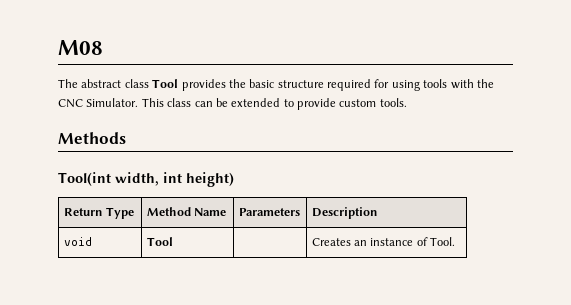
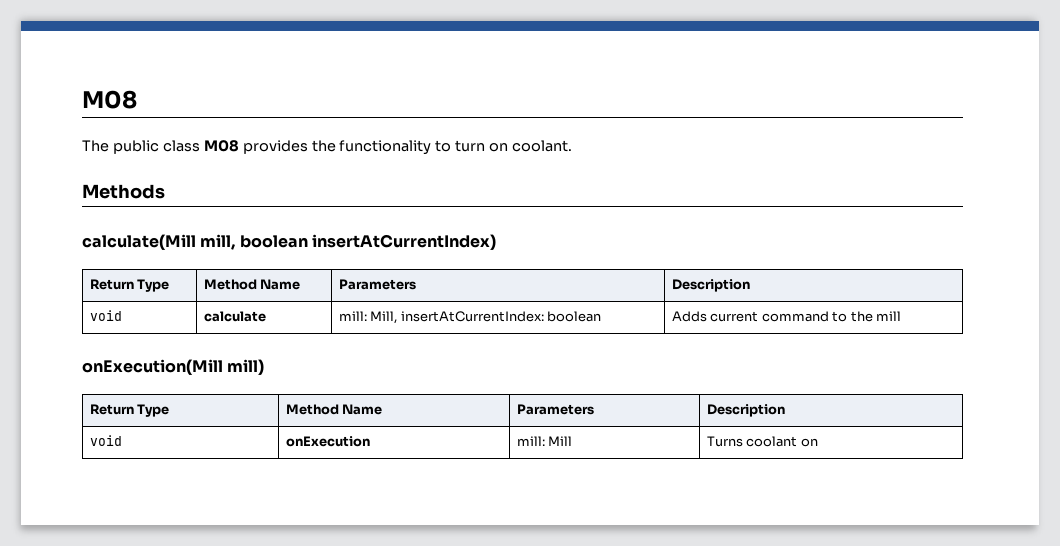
[81,79,494,91] [58,98,407,110] [58,132,126,144] [58,172,234,187] [63,207,134,219] [146,207,226,216] [238,208,300,216] [311,207,378,219] [63,237,92,246] [146,237,173,246] [311,237,456,246] abstract class Tool provides the basic structure required for using tools with the CNC Simulator. This class can be extended to provide custom tools. // Methods // Tool(int width, int height) // Return Type | Method Name | Parameters | Description // void | Tool | | Creates an instance of Tool. -> [112,140,573,155] [82,184,165,199] [82,234,496,250] [89,279,170,292] [203,279,301,290] [338,279,416,290] [671,279,750,292] [89,310,122,321] [203,311,266,322] [338,311,602,324] [671,311,902,322] [82,359,265,375] [89,404,170,417] [285,404,383,415] [516,404,594,415] [706,404,785,417] [89,435,122,446] [285,436,370,447] [516,436,573,446] [706,436,818,447] public class M08 provides the functionality to turn on coolant. // Methods // calculate(Mill mill, boolean insertAtCurrentIndex) // Return Type | Method Name | Parameters | Description // void | calculate | mill: Mill, insertAtCurrentIndex: boolean | Adds current command to the mill // onExecution(Mill mill) // Return Type | Method Name | Parameters | Description // void | onExecution | mill: Mill | Turns coolant on

